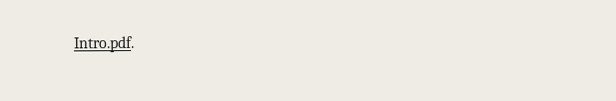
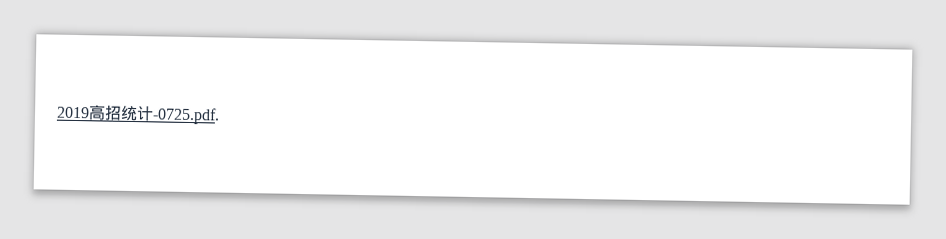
[73,36,135,53] Intro.pdf. -> [56,104,220,125] 2019高招统计-0725.pdf.

